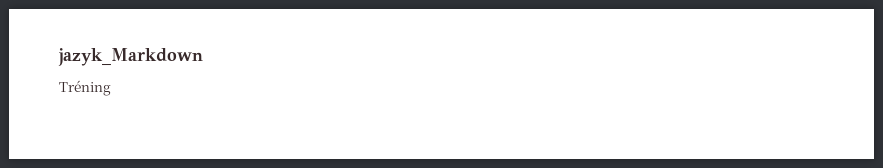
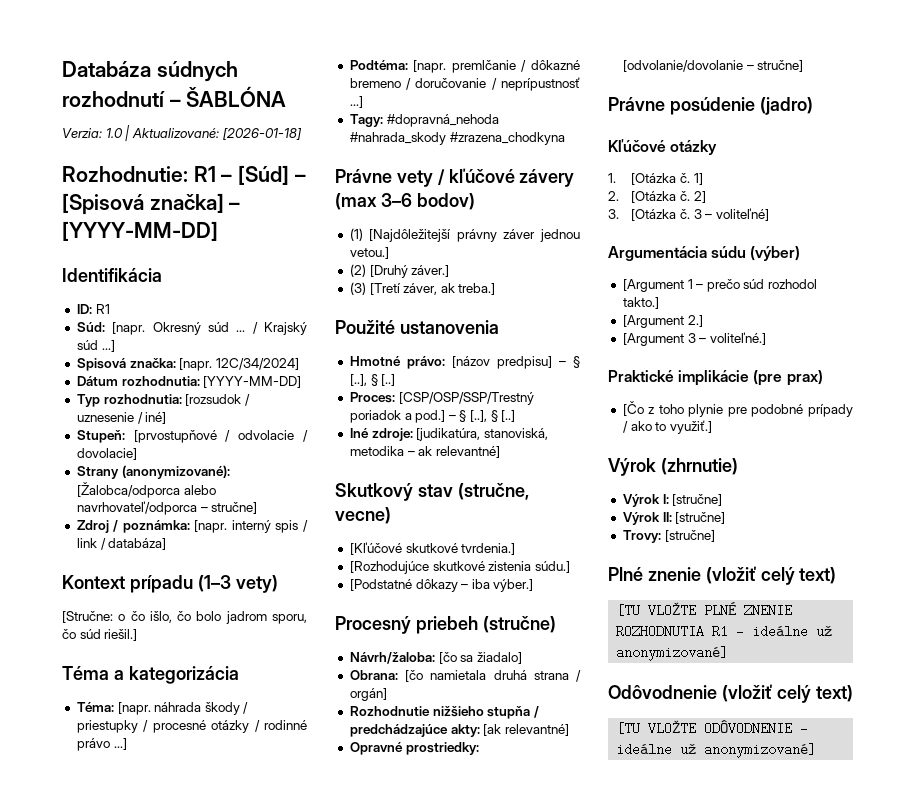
[58,48,203,66] [59,80,111,96] jazyk_Markdown // Tréning -> [62,61,238,82] [62,86,287,107] [62,125,302,142] [62,165,306,185] [62,193,241,215] [62,221,218,241] [62,268,162,282] [76,304,110,314] [76,322,308,335] [76,340,115,352] [76,358,299,371] [76,376,302,388] [76,394,250,407] [76,412,167,424] [76,430,308,443] [76,448,137,460] [76,465,230,479] [76,482,216,498] [76,501,258,515] [76,520,308,533] [76,538,167,550] [62,575,278,593] [62,611,307,624] [62,629,138,641] [62,666,239,684] [76,702,249,715] [76,720,307,733] [76,738,127,751] [349,60,580,73] [349,77,580,91] [349,96,363,108] [349,114,499,127] [349,132,565,145] [335,168,575,187] [335,193,475,210] [349,228,580,242] [349,247,389,259] [349,264,450,278] [349,282,496,295] [335,320,499,334] [349,356,580,369] [349,374,396,386] [349,392,534,405] [349,410,516,423] [349,428,548,441] [349,446,500,458] [335,483,529,501] [335,507,391,524] [349,542,516,555] [349,561,570,574] [349,579,534,592] [335,616,556,634] [349,652,522,664] [349,670,581,682] [349,688,387,701] [349,706,539,719] [349,724,569,737] [349,742,479,755] [622,60,804,72] [608,97,813,115] [608,139,718,155] [608,173,703,185] [608,191,706,203] [608,208,769,221] [608,246,801,261] [622,279,818,292] [622,297,659,309] [622,315,703,328] [622,332,766,346] [608,370,823,386] [622,401,853,417] [622,420,712,434] [608,458,738,476] [622,494,723,507] [622,512,726,525] [622,530,715,543] [608,566,837,585] [616,602,793,617] [616,625,833,638] [616,646,729,661] [608,684,853,703] [616,720,809,735] [616,743,817,758] Databáza súdnych rozhodnutí – ŠABLÓNA // Verzia: 1.0 | Aktualizované: [2026-01-18] // Rozhodnutie: R1 – [Súd] – [Spisová značka] – [YYYY-MM-DD] // Identifikácia // ID: R1 // Súd: [napr. Okresný súd ... / Krajský súd ...] // Spisová značka: [napr. 12C/34/2024] // Dátum rozhodnutia: [YYYY-MM-DD] // Typ rozhodnutia: [rozsudok / uznesenie / iné] // Stupeň: [prvostupňové / odvolacie / dovolacie] // Strany (anonymizované): [Žalobca/odporca alebo navrhovateľ/odporca – stručne] // Zdroj / poznámka: [napr. interný spis / link / databáza] // Kontext prípadu (1–3 vety) // [Stručne: o čo išlo, čo bolo jadrom sporu, čo súd riešil.] // Téma a kategorizácia // Téma: [napr. náhrada škody / priestupky / procesné otázky / rodinné právo ...] // Podtéma: [napr. premlčanie / dôkazné bremeno / doručovanie / neprípustnosť ...] // Tagy: #dopravná_nehoda #nahrada_skody #zrazena_chodkyna // Právne vety / kľúčové závery (max 3–6 bodov) // (1) [Najdôležitejší právny záver jednou vetou.] // (2) [Druhý záver.] // (3) [Tretí záver, ak treba.] // Použité ustanovenia // Hmotné právo: [názov predpisu] – § [..], § [..] // Proces: [CSP/OSP/SSP/Trestný poriadok a pod.] – § [..], § [..] // Iné zdroje: [judikatúra, stanoviská, metodika – ak relevantné] // Skutkový stav (stručne, vecne) // [Kľúčové skutkové tvrdenia.] // [Rozhodujúce skutkové zistenia súdu.] // [Podstatné dôkazy – iba výber.] // Procesný priebeh (stručne) // Návrh/žaloba: [čo sa žiadalo] // Obrana: [čo namietala druhá strana / orgán] // Rozhodnutie nižšieho stupňa / predchádzajúce akty: [ak relevantné] // Opravné prostriedky: [odvolanie/dovolanie – stručne] // Právne posúdenie (jadro) // Kľúčové otázky // 1. [Otázka č. 1] // 2. [Otázka č. 2] // 3. [Otázka č. 3 – voliteľné] // Argumentácia súdu (výber) // [Argument 1 – prečo súd rozhodol takto.] // [Argument 2.] // [Argument 3 – voliteľné.] // Praktické implikácie (pre prax) // [Čo z toho plynie pre podobné prípady / ako to využiť.] // Výrok (zhrnutie) // Výrok I: [stručne] // Výrok II: [stručne] // Trovy: [stručne] // Plné znenie (vložiť celý text) // [TU VLOŽTE PLNÉ ZNENIE ROZHODNUTIA R1 – ideálne už anonymizované] // Odôvodnenie (vložiť celý text) // [TU VLOŽTE ODÔVODNENIE – ideálne už anonymizované]

